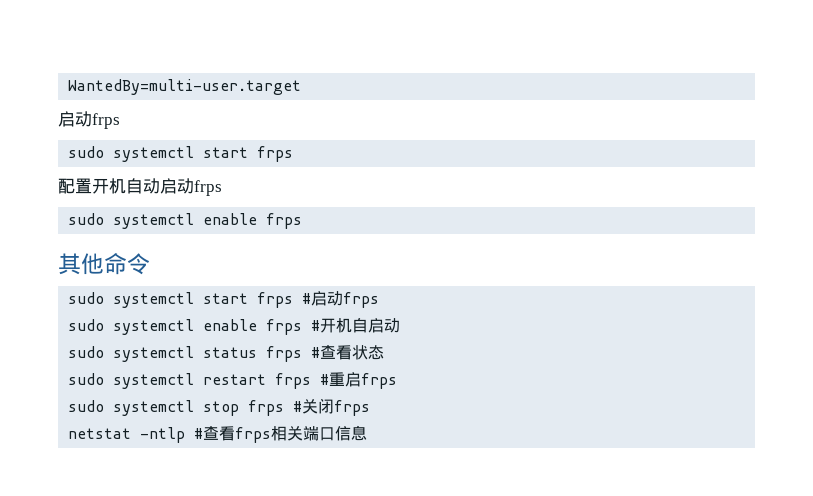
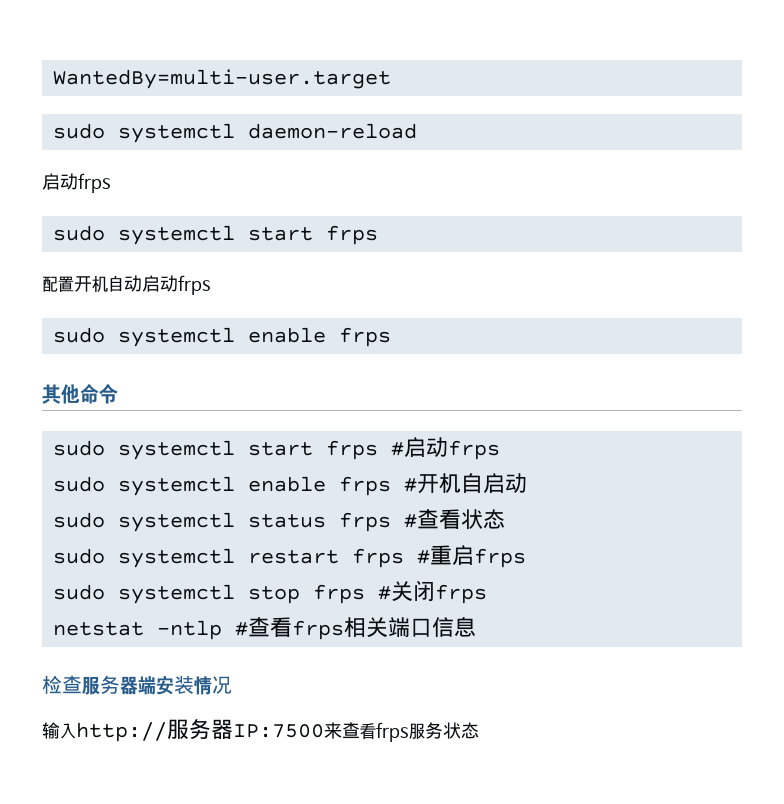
(302, 87) none -> [52,123,417,143] // sudo systemctl daemon-reload
(368, 433) none -> [42,675,232,695] [42,719,479,742] // 检查服务器端安装情况 // 输入http://服务器IP:7500来查看frps服务状态

